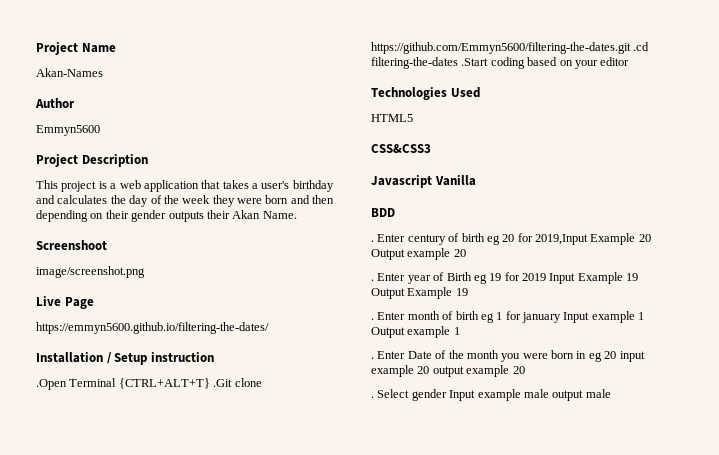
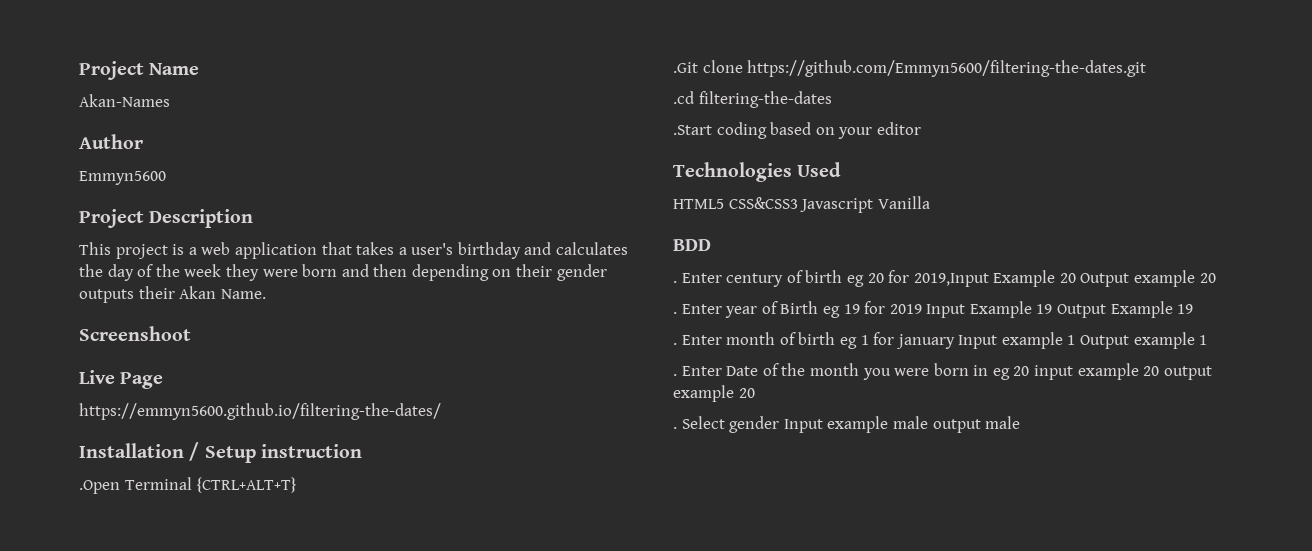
[36,266,145,278] // image/screenshot.png -> (191, 333) none
(210, 383) none -> (298, 485) //
(631, 48) none -> (1147, 68) //
(458, 63) none -> (832, 99) //
(413, 118) // -> (724, 204) none
(431, 148) // -> (798, 203) none

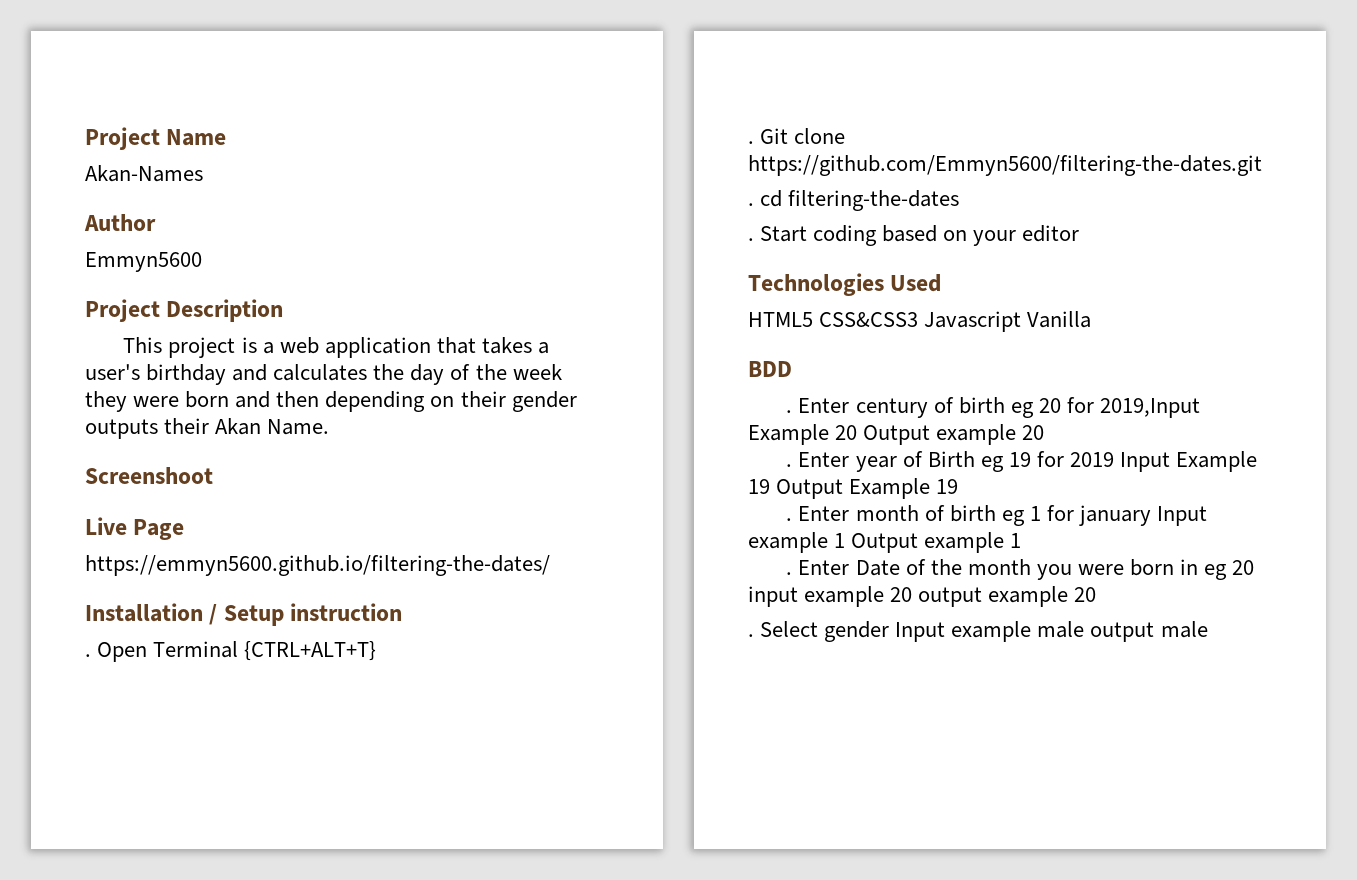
[79,480,120,494] .Open -> [85,642,148,662] . Open
[673,62,698,73] .Git -> [748,128,789,144] . Git
[673,91,694,104] .cd -> [748,190,783,207] . cd
[673,125,712,135] .Start -> [748,226,808,242] . Start

